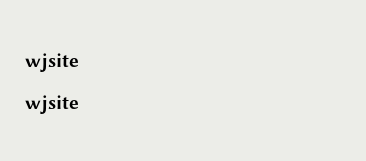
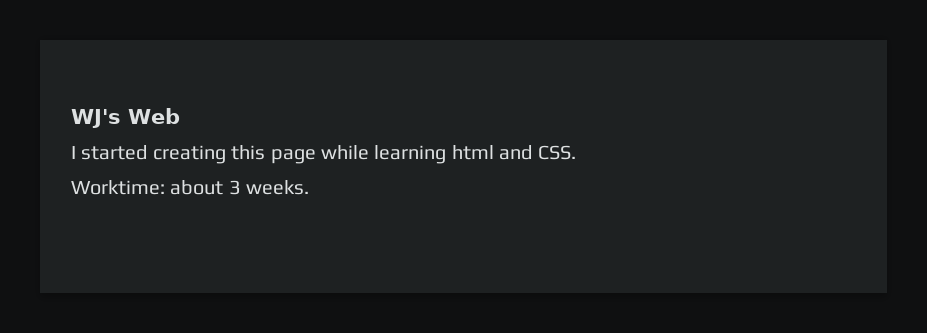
[25,53,79,72] [25,95,79,114] wjsite // wjsite -> [71,108,180,128] [71,145,576,164] [71,180,310,195] WJ's Web // I started creating this page while learning html and CSS. // Worktime: about 3 weeks.

